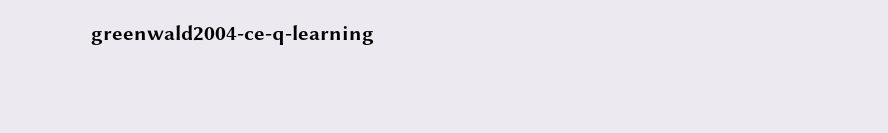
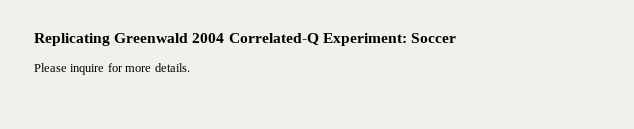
[91,25,374,45] greenwald2004-ce-q-learning -> [34,33,456,46] [34,63,190,75] Replicating Greenwald 2004 Correlated-Q Experiment: Soccer // Please inquire for more details.

